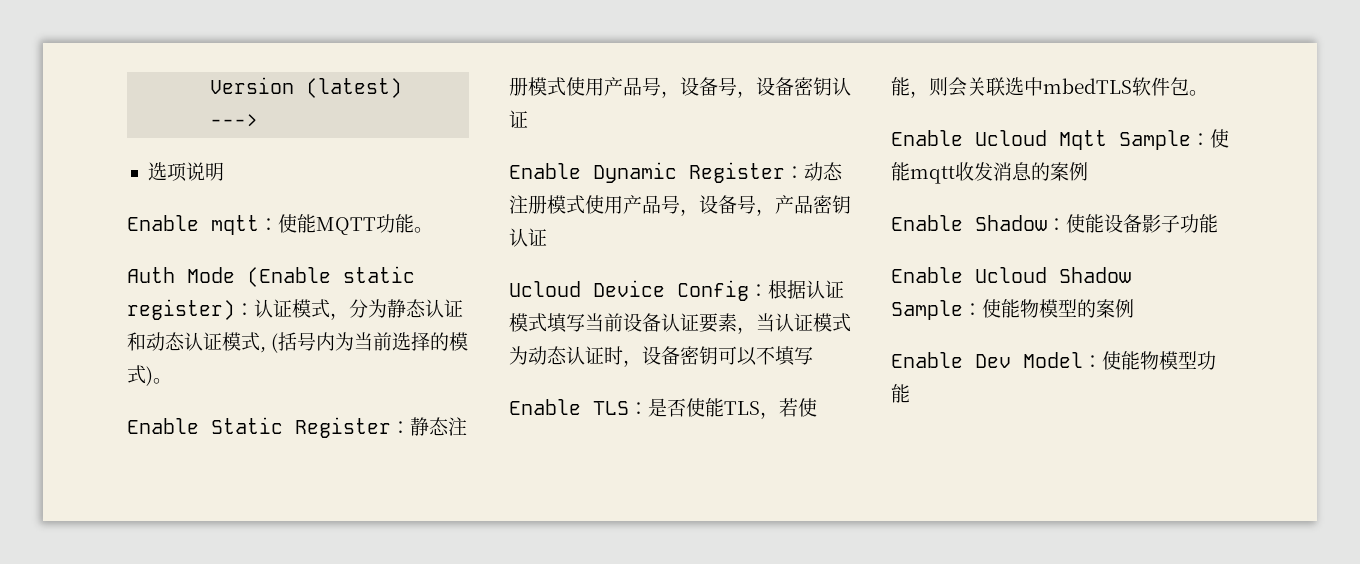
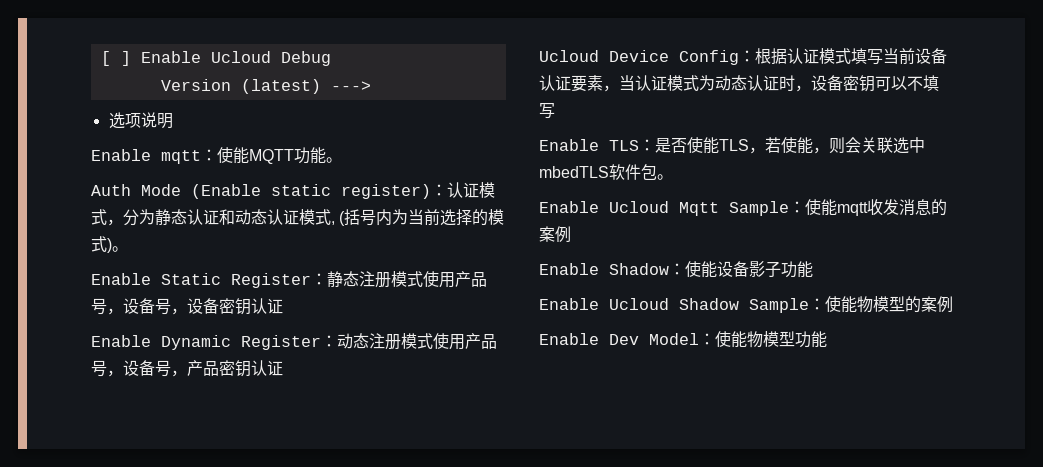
(210, 85) none -> [100,51,331,66] [ ] Enable Ucloud Debug //

